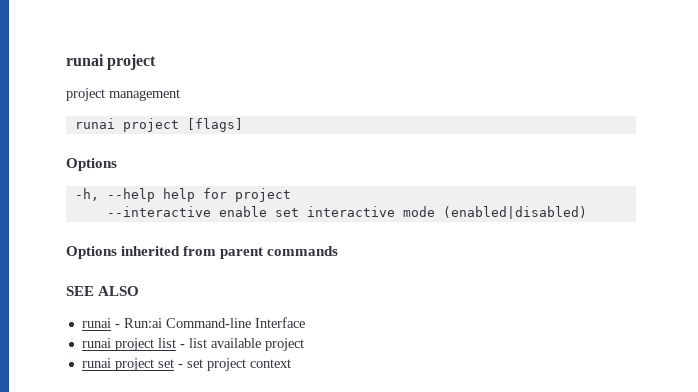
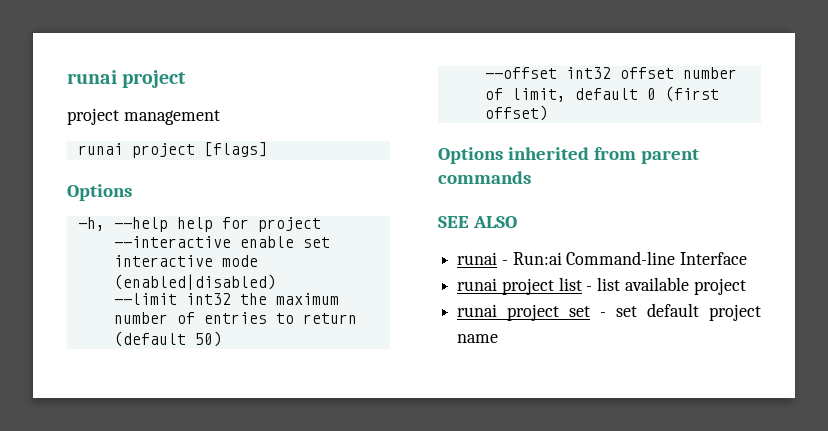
(587, 212) none -> [113,293,339,305] [113,312,357,324] [113,331,222,347] [484,67,737,79] [484,86,719,102] [484,105,548,121] // --limit int32 the maximum number of entries to return (default 50) // --offset int32 offset number of limit, default 0 (first offset)
[206,358,291,371] project context -> [647,303,761,321] [457,334,499,343] default project name

